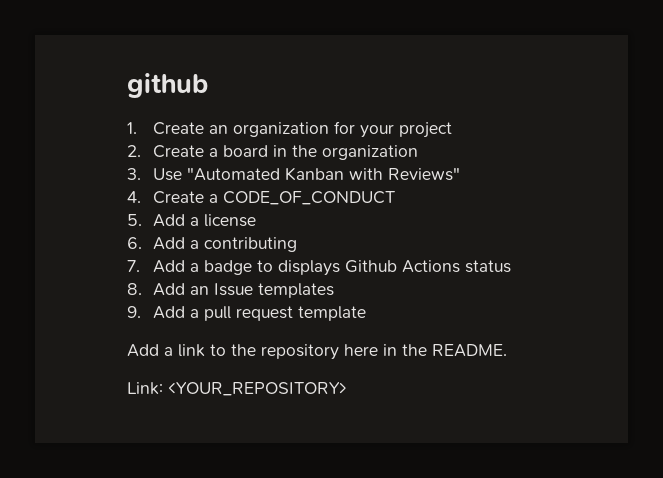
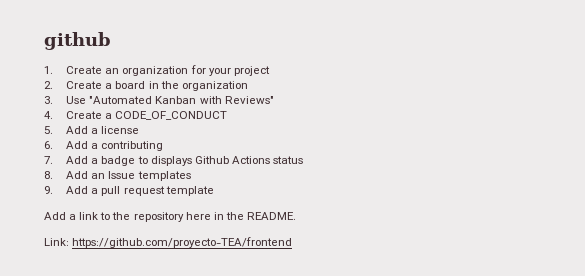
[168,382,347,396] <YOUR_REPOSITORY> -> [72,237,293,248] https://github.com/proyecto-TEA/frontend

